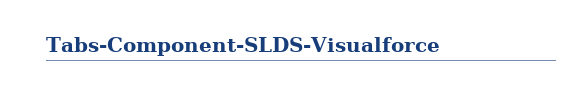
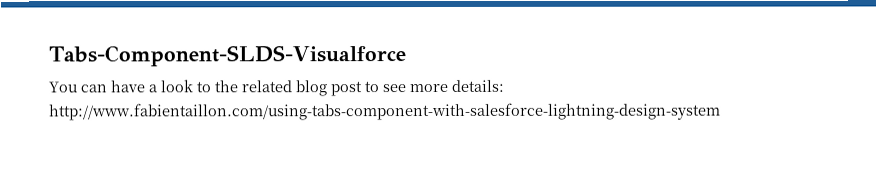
(440, 46) none -> [48,79,504,97] [49,102,721,121] // You can have a look to the related blog post to see more details: // http://www.fabientaillon.com/using-tabs-component-with-salesforce-lightning-design-system

